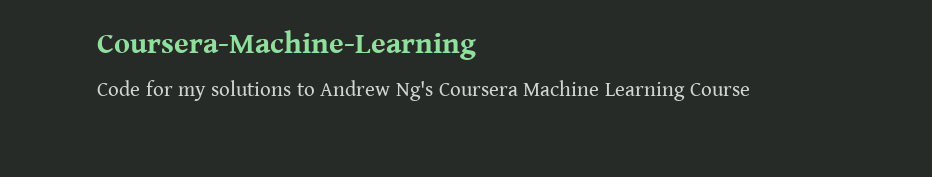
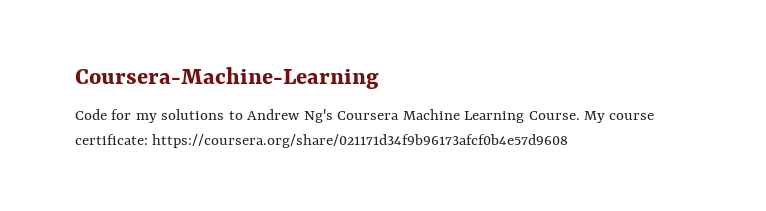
[689,83,750,96] Course -> [528,111,655,123] [75,134,569,148] Course. My course certificate: https://coursera.org/share/021171d34f9b96173afcf0b4e57d9608

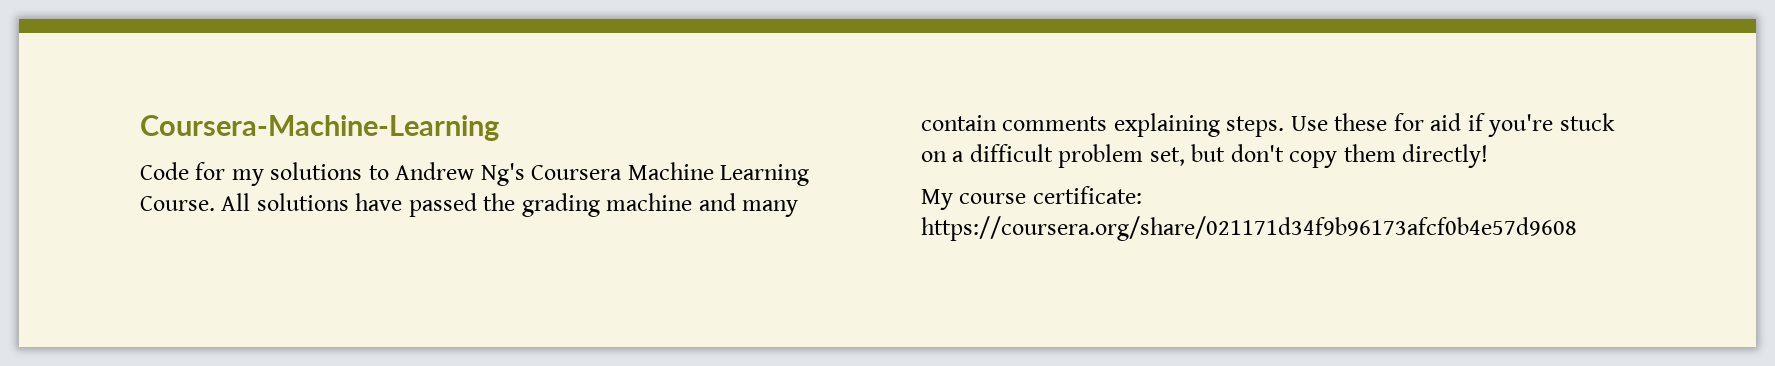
(580, 115) none -> [221,193,799,217] [921,113,1615,137] [921,144,1489,168] All solutions have passed the grading machine and many contain comments explaining steps. Use these for aid if you're stuck on a difficult problem set, but don't copy them directly! //

